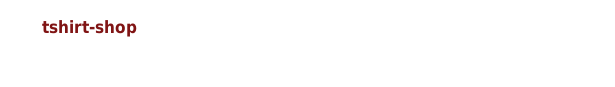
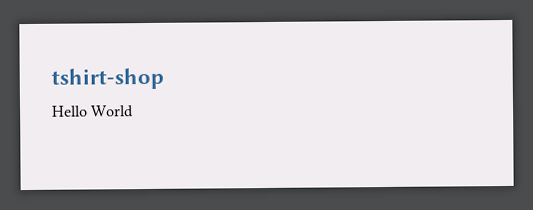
(137, 28) none -> [51,105,135,118] // Hello World

